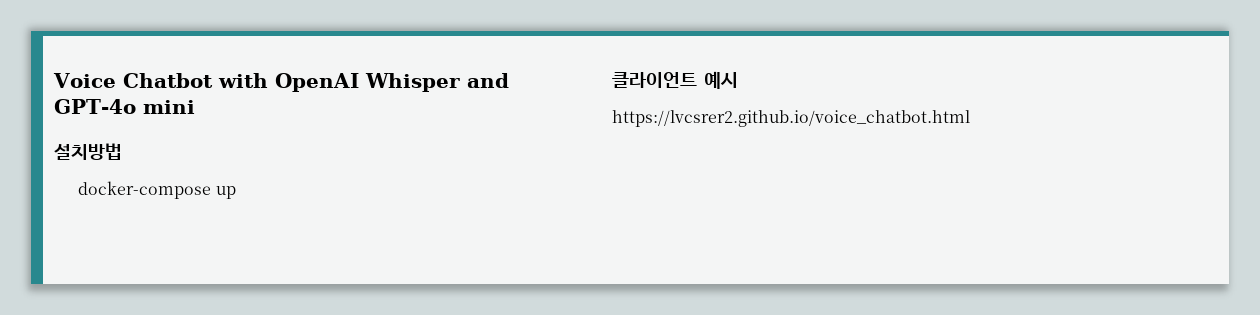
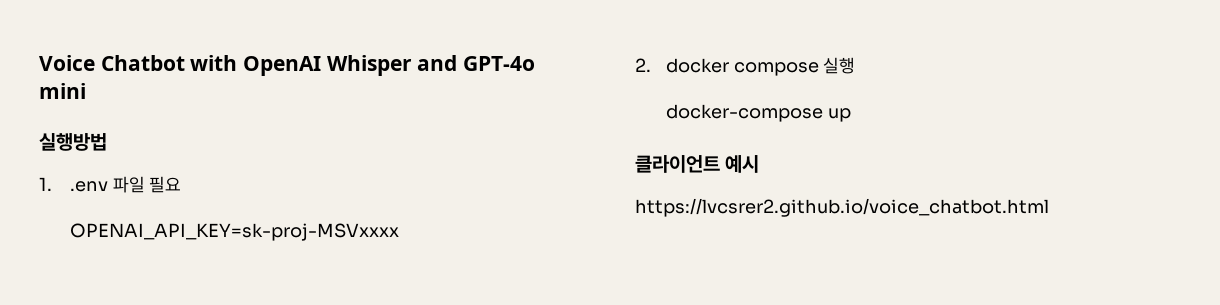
[54,143,122,160] 설치방법 -> [39,133,107,151] [39,176,182,193] [69,223,399,241] [635,57,856,76] 실행방법 // 1. .env 파일 필요 // OPENAI_API_KEY=sk-proj-MSVxxxx // 2. docker compose 실행

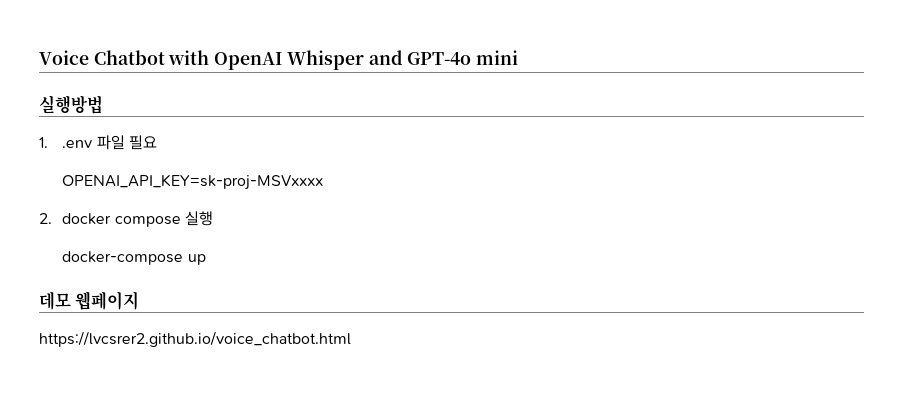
[635,155,760,173] 클라이언트 예시 -> [39,291,140,310] 데모 웹페이지

